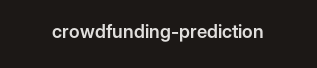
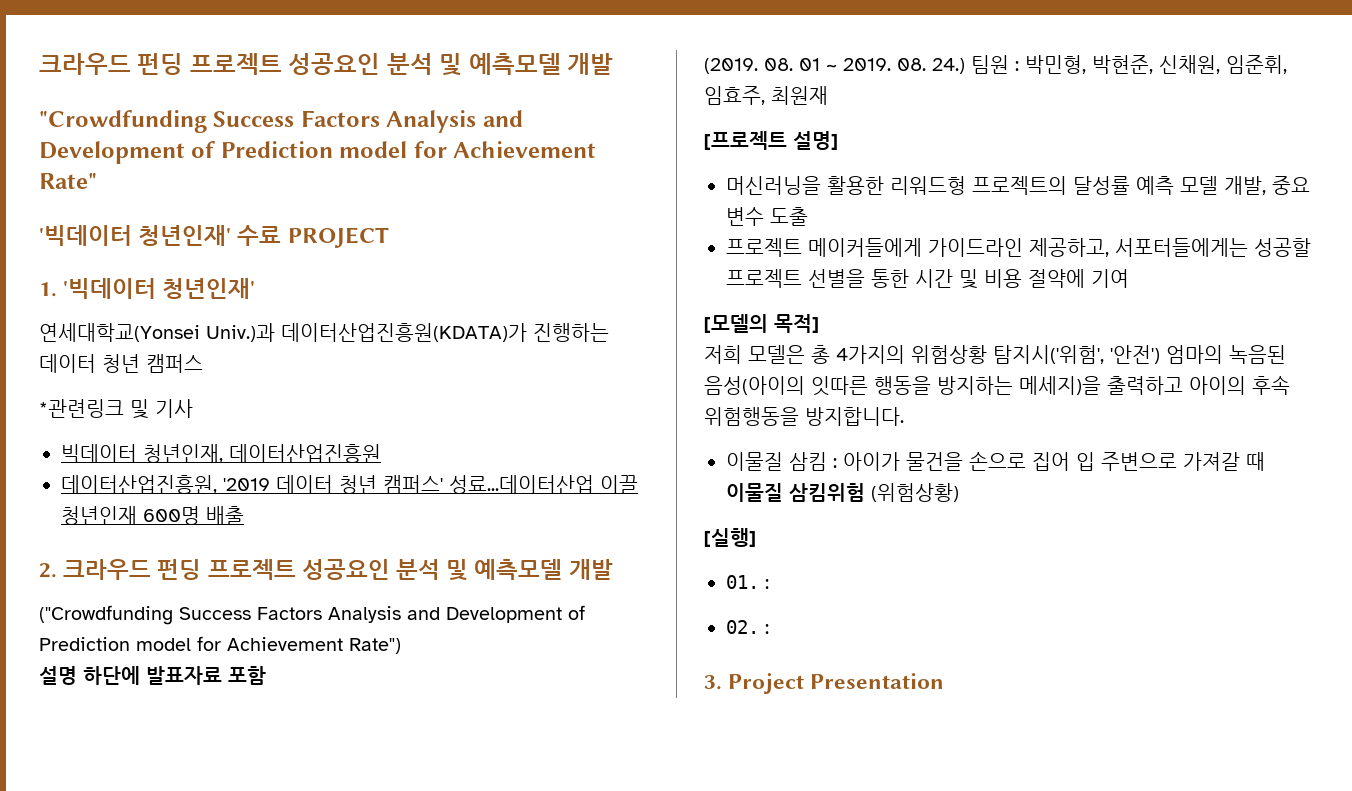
[52,24,264,42] crowdfunding-prediction -> [39,53,614,76] [39,110,523,133] [39,141,597,164] [39,173,97,189] [39,225,389,248] [39,278,256,299] [39,323,609,342] [39,354,203,373] [39,399,193,419] [61,444,381,463] [61,475,638,494] [61,506,244,525] [39,559,613,581] [39,605,585,625] [39,636,401,654] [39,666,266,685] [704,55,1287,74] [704,86,828,105] [704,131,838,150] [726,176,1310,195] [726,207,808,226] [726,238,1311,257] [726,269,1129,289] [704,314,819,333] [704,345,1286,364] [704,375,1290,396] [704,407,904,426] [726,451,1265,471] [726,483,959,502] [704,528,756,547] [726,575,769,589] [726,620,769,634] [704,673,945,694] 크라우드 펀딩 프로젝트 성공요인 분석 및 예측모델 개발 // "Crowdfunding Success Factors Analysis and Development of Prediction model for Achievement Rate" // '빅데이터 청년인재' 수료 PROJECT // 1. '빅데이터 청년인재' // 연세대학교(Yonsei Univ.)과 데이터산업진흥원(KDATA)가 진행하는 데이터 청년 캠퍼스 // *관련링크 및 기사 // 빅데이터 청년인재, 데이터산업진흥원 // 데이터산업진흥원, '2019 데이터 청년 캠퍼스' 성료...데이터산업 이끌 청년인재 600명 배출 // 2. 크라우드 펀딩 프로젝트 성공요인 분석 및 예측모델 개발 // ("Crowdfunding Success Factors Analysis and Development of Prediction model for Achievement Rate") // 설명 하단에 발표자료 포함 // (2019. 08. 01 ~ 2019. 08. 24.) 팀원 : 박민형, 박현준, 신채원, 임준휘, 임효주, 최원재 // [프로젝트 설명] // 머신러닝을 활용한 리워드형 프로젝트의 달성률 예측 모델 개발, 중요 변수 도출 // 프로젝트 메이커들에게 가이드라인 제공하고, 서포터들에게는 성공할 프로젝트 선별을 통한 시간 및 비용 절약에 기여 // [모델의 목적] // 저희 모델은 총 4가지의 위험상황 탐지시('위험', '안전') 엄마의 녹음된 음성(아이의 잇따른 행동을 방지하는 메세지)을 출력하고 아이의 후속 위험행동을 방지합니다. // 이물질 삼킴 : 아이가 물건을 손으로 집어 입 주변으로 가져갈 때 이물질 삼킴위험 (위험상황) // [실행] // 01. : // 02. : // 3. Project Presentation

